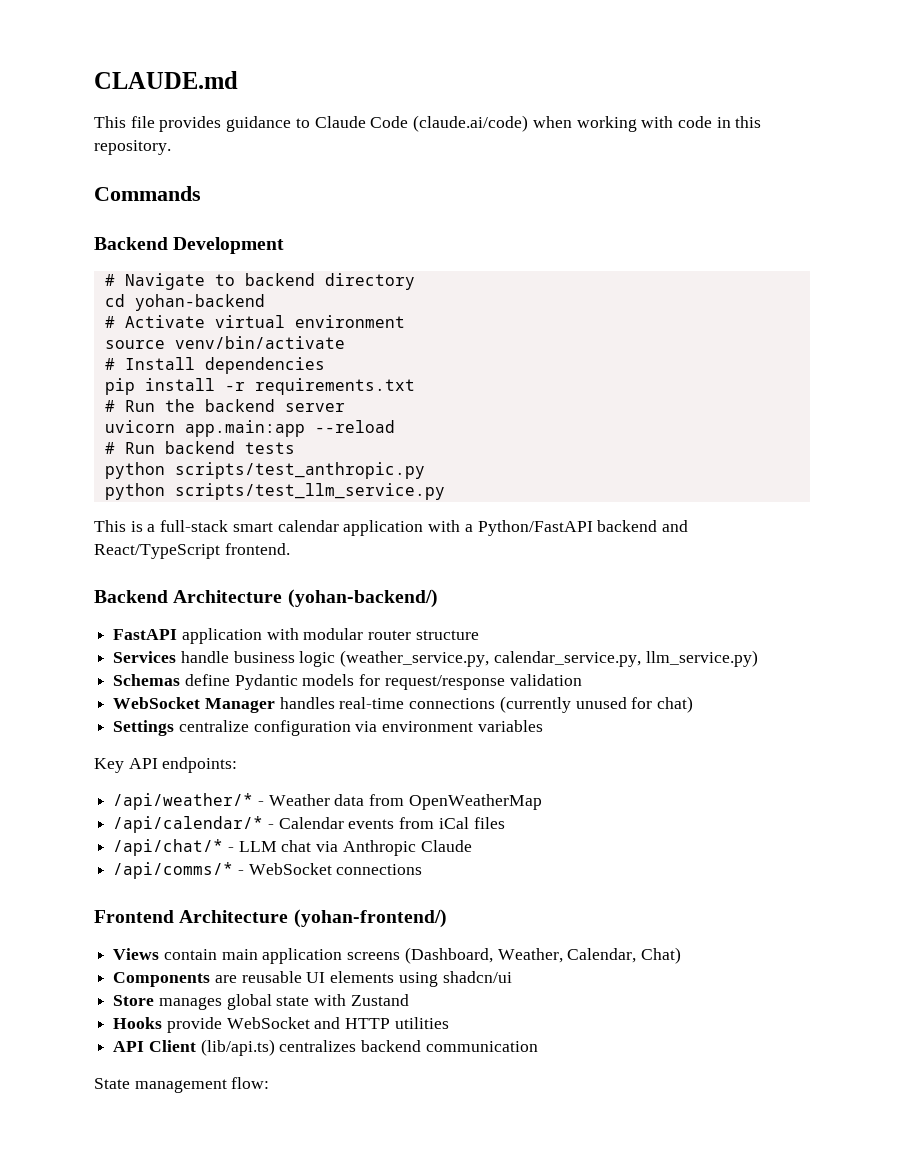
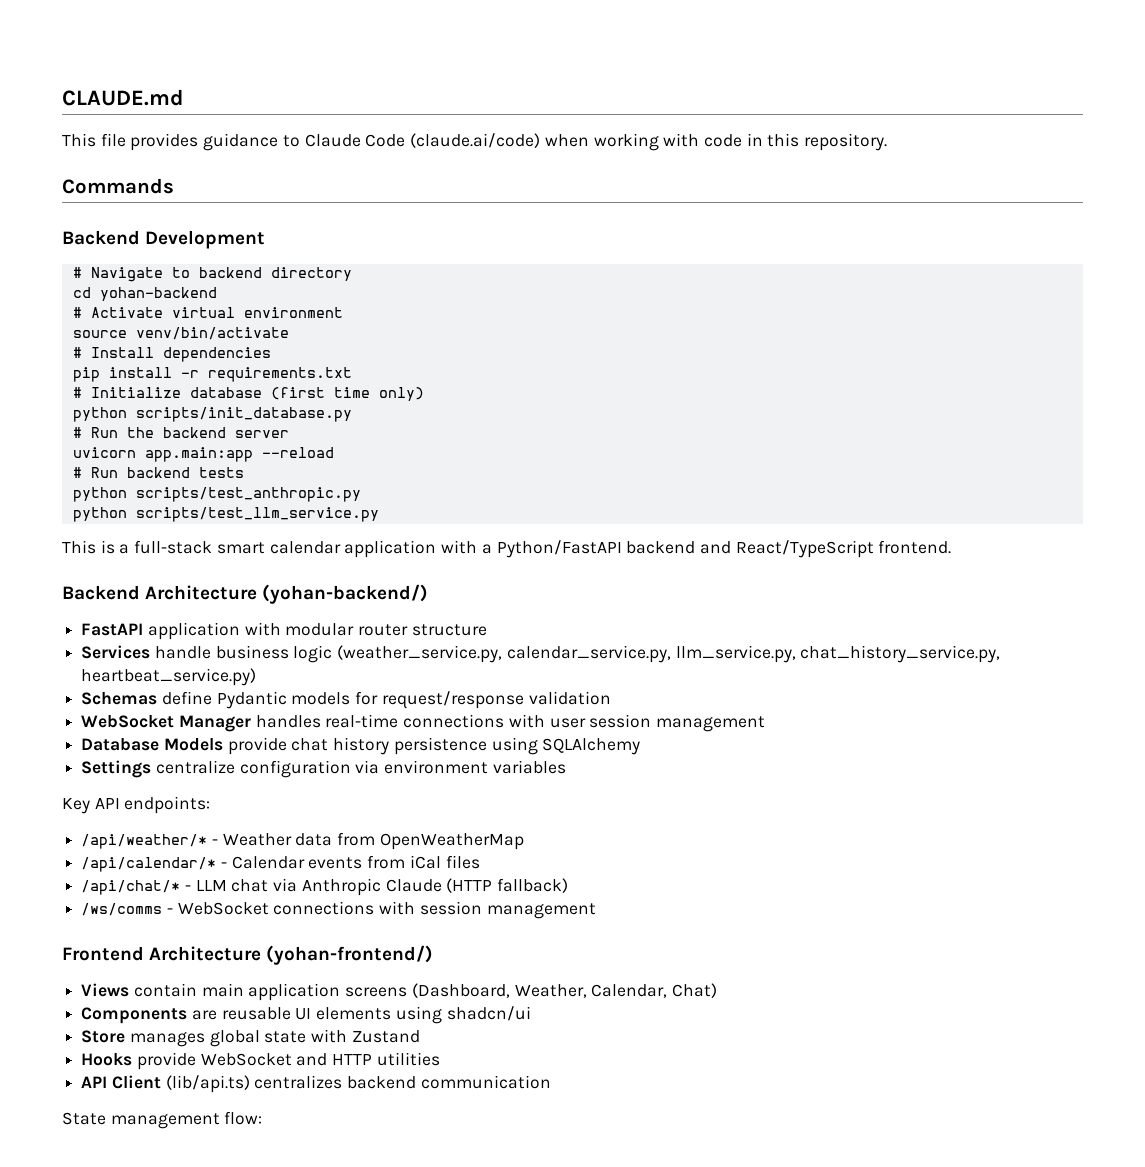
(415, 386) none -> [72,387,424,401] [72,407,352,422] // # Initialize database (first time only) // python scripts/init_database.py
[645,650,758,667] llm_service.py) -> [675,645,1001,663] [81,668,257,686] llm_service.py, chat_history_service.py, heartbeat_service.py)
[499,696,694,713] (currently unused for chat) -> [508,714,766,732] [81,737,641,755] with user session management // Database Models provide chat history persistence using SQLAlchemy
[113,862,234,879] // /api/comms/* -> [446,878,569,893] [81,903,163,916] (HTTP fallback) // /ws/comms
(423, 869) none -> [379,901,596,919] with session management

